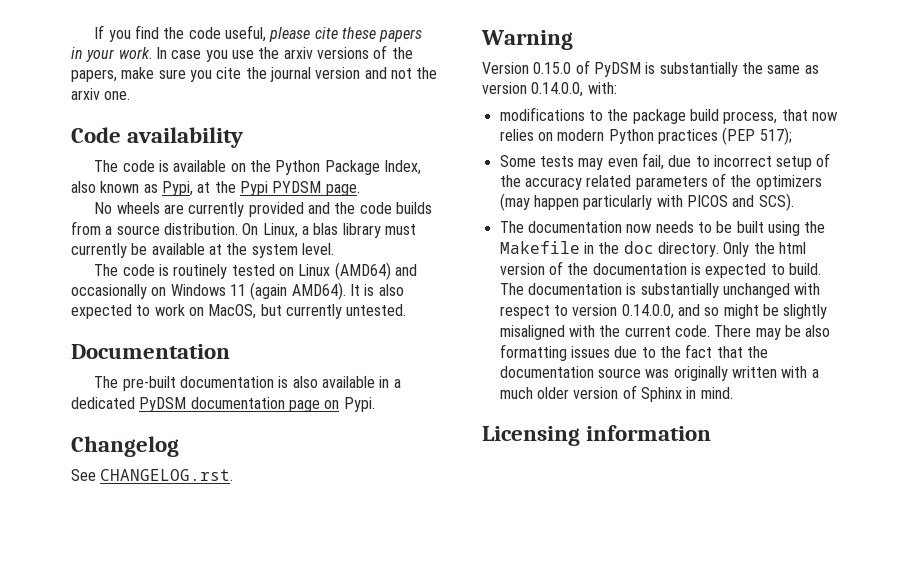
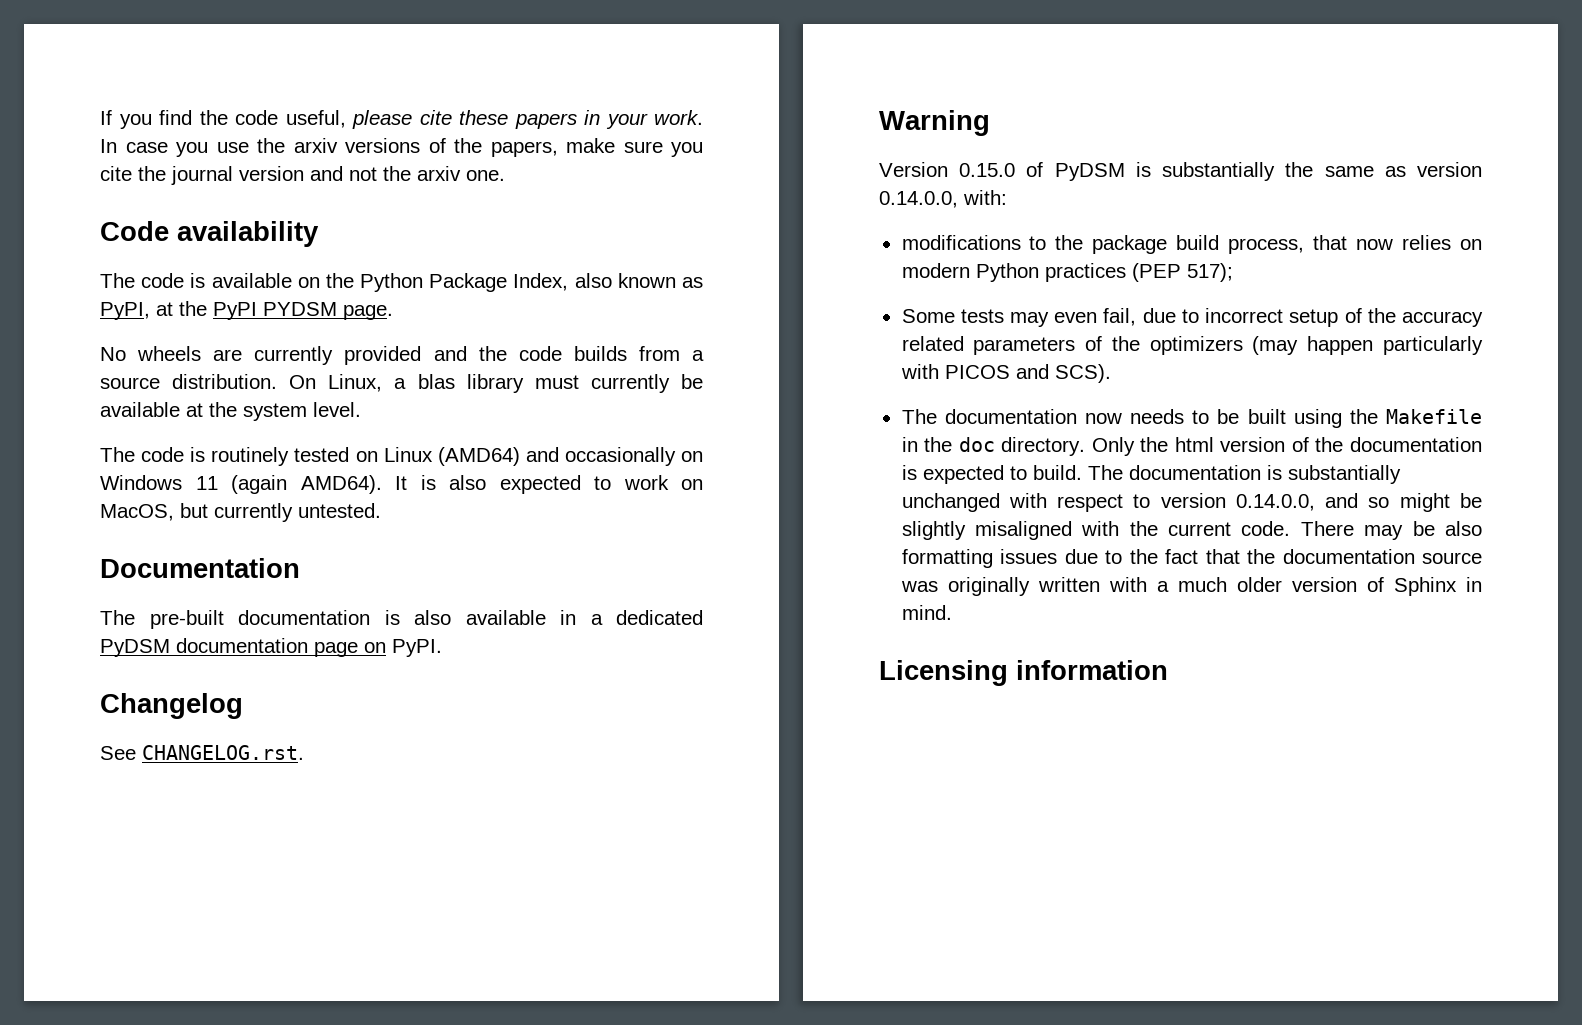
[161,181,268,196] Pypi, at the Pypi -> [100,301,257,320] PyPI, at the PyPI
[343,397,375,412] Pypi. -> [392,639,442,657] PyPI.

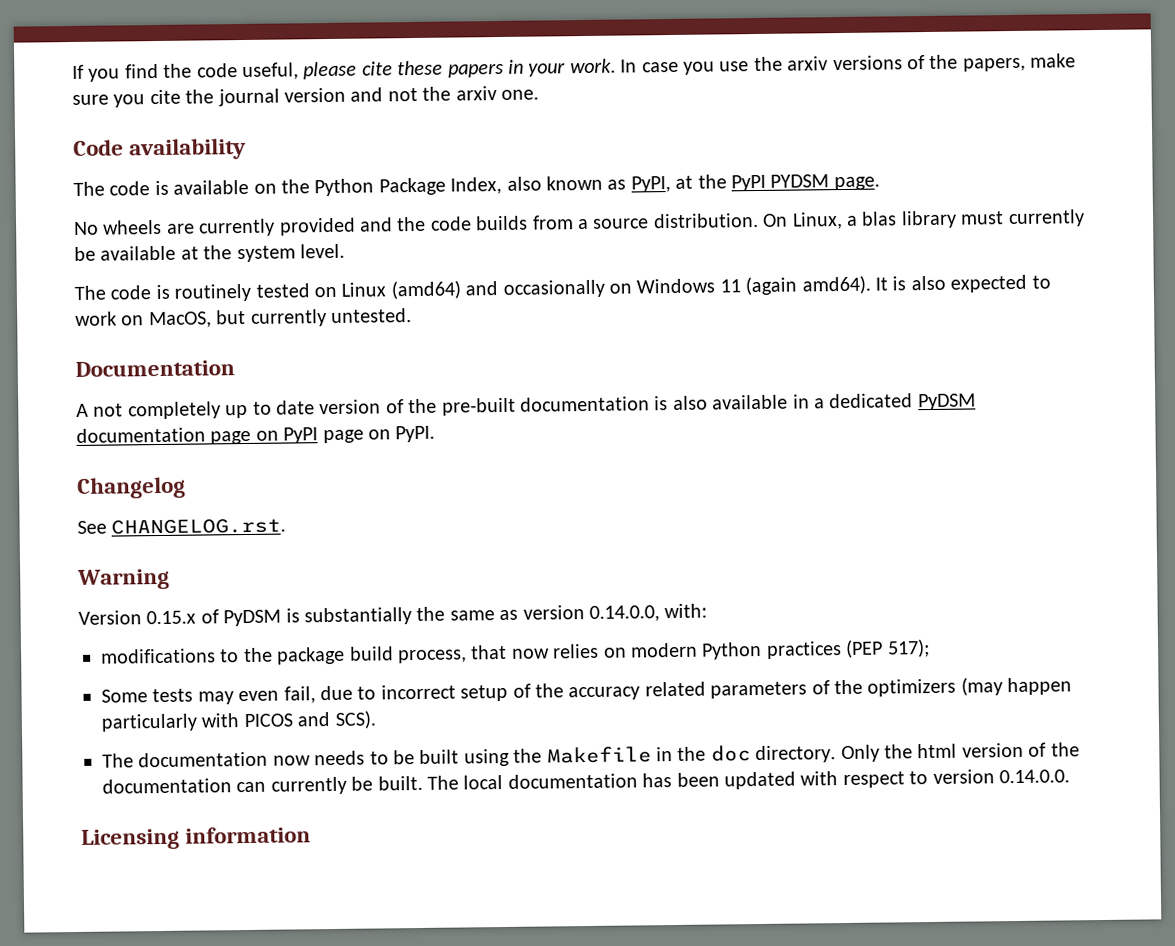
[437,447,520,466] (AMD64) -> [390,280,461,300] (amd64)
[300,475,382,494] AMD64). -> [801,275,871,295] amd64).
[100,610,135,625] The -> [76,398,438,420] A not completely up to date version of the
(386, 647) none -> [283,427,391,444] PyPI page on
[959,163,1016,177] 0.15.0 -> [146,610,197,625] 0.15.x
[901,465,1401,484] [901,493,1482,512] [901,521,1482,540] [901,549,1482,568] [900,577,1482,596] [901,605,952,620] is expected to build. The documentation is substantially unchanged with respect to version 0.14.0.0, and so might be slightly misaligned with the current code. There may be also formatting issues due to the fact that the documentation source was originally written with a much older version of Sphinx in mind. -> [236,769,1070,795] can currently be built. The local documentation has been updated with respect to version 0.14.0.0.

